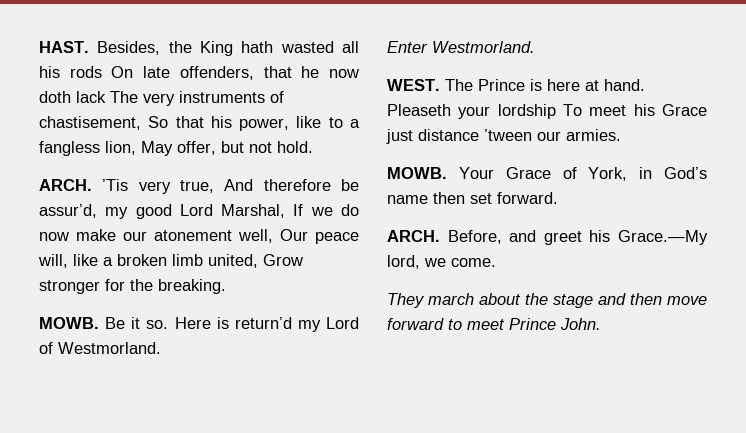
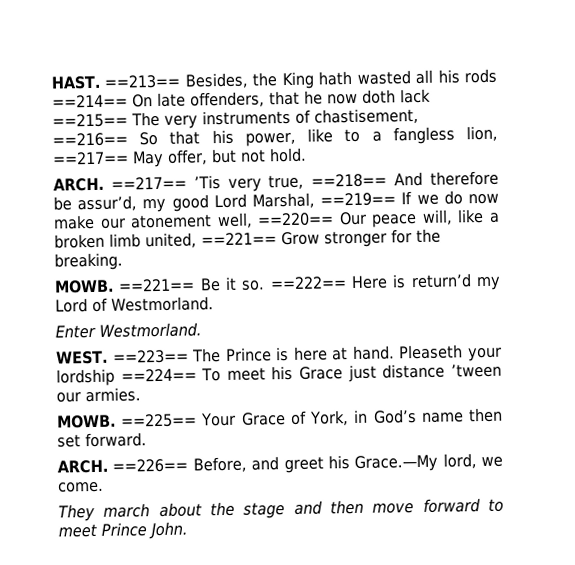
(89, 47) none -> [104,74,181,89] ==213==
(102, 72) none -> [52,94,128,108] ==214==
(106, 97) none -> [52,113,128,128] ==215==
(141, 123) none -> [52,132,128,147] ==216==
(136, 148) none -> [52,151,129,165] ==217==
(92, 185) none -> [110,176,187,190] ==217==
(214, 186) none -> [311,173,388,188] ==218==
(286, 211) none -> [320,192,397,207] ==219==
(273, 236) none -> [257,212,335,227] ==220==
(258, 261) none -> [201,232,277,246] ==221==
(99, 323) none -> [118,278,196,292] ==221==
(169, 324) none -> [269,276,347,290] ==222==
(440, 85) none -> [112,349,189,364] ==223==
(556, 111) none -> [120,368,197,382] ==224==
(447, 173) none -> [121,413,198,428] ==225==
(440, 236) none -> [112,458,189,473] ==226==

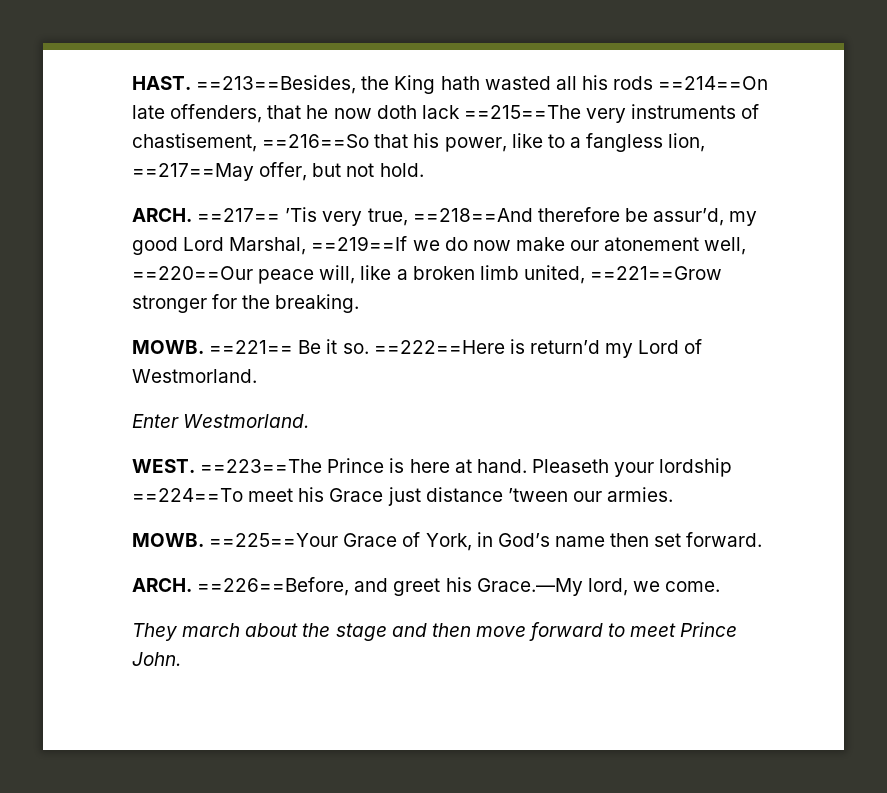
[104,72,249,89] ==213== Besides, -> [196,75,357,94] ==213==Besides,
[52,94,153,108] ==214== On -> [658,76,769,90] ==214==On
[52,111,160,128] ==215== The -> [463,105,581,119] ==215==The
[52,131,159,147] ==216== So -> [262,134,370,148] ==216==So
[52,150,164,168] ==217== May -> [132,163,254,181] ==217==May
[311,171,424,188] ==218== And -> [412,208,533,222] ==218==And
[320,191,413,207] ==219== If -> [311,236,408,251] ==219==If
[257,211,367,227] ==220== Our -> [132,266,253,280] ==220==Our
[201,231,320,246] ==221== Grow -> [590,266,723,280] ==221==Grow
[269,275,388,290] ==222== Here -> [373,340,505,354] ==222==Here
[112,348,222,364] ==223== The -> [200,459,323,473] ==223==The
[120,368,222,382] ==224== To -> [132,488,243,502] ==224==To
[121,412,237,428] ==225== Your -> [209,533,339,547] ==225==Your
[112,456,247,473] ==226== Before, -> [197,577,350,596] ==226==Before,

